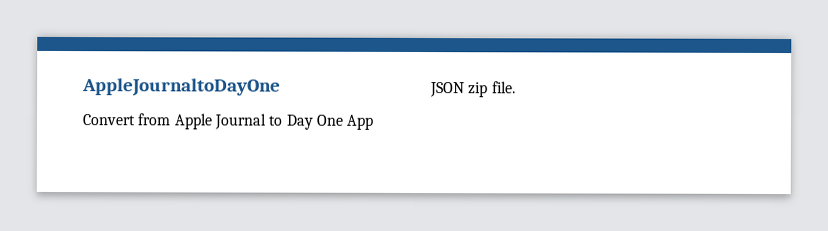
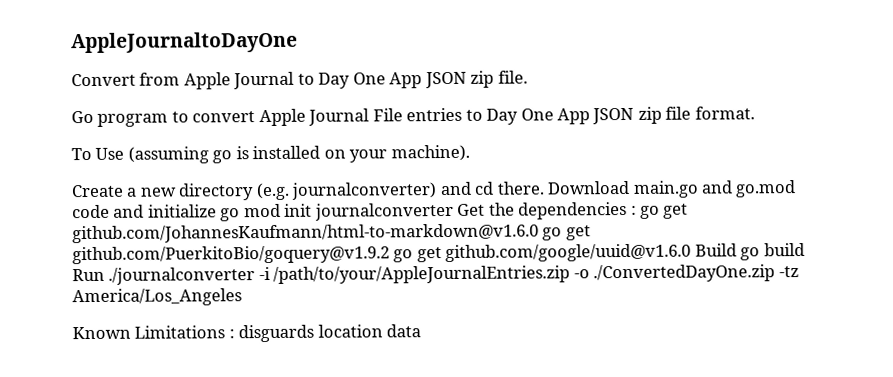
(516, 87) none -> [71,106,755,127] [71,144,470,164] [71,180,797,201] [72,201,689,222] [72,223,591,244] [72,243,805,265] [72,264,799,285] [72,288,242,307] [72,324,422,343] // Go program to convert Apple Journal File entries to Day One App JSON zip file format. // To Use (assuming go is installed on your machine). // Create a new directory (e.g. journalconverter) and cd there. Download main.go and go.mod code and initialize go mod init journalconverter Get the dependencies : go get github.com/JohannesKaufmann/html-to-markdown@v1.6.0 go get github.com/PuerkitoBio/goquery@v1.9.2 go get github.com/google/uuid@v1.6.0 Build go build Run ./journalconverter -i /path/to/your/AppleJournalEntries.zip -o ./ConvertedDayOne.zip -tz America/Los_Angeles // Known Limitations : disguards location data

